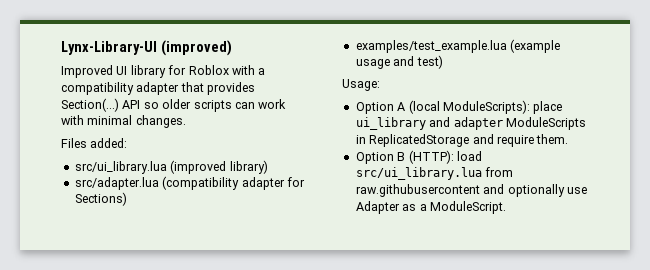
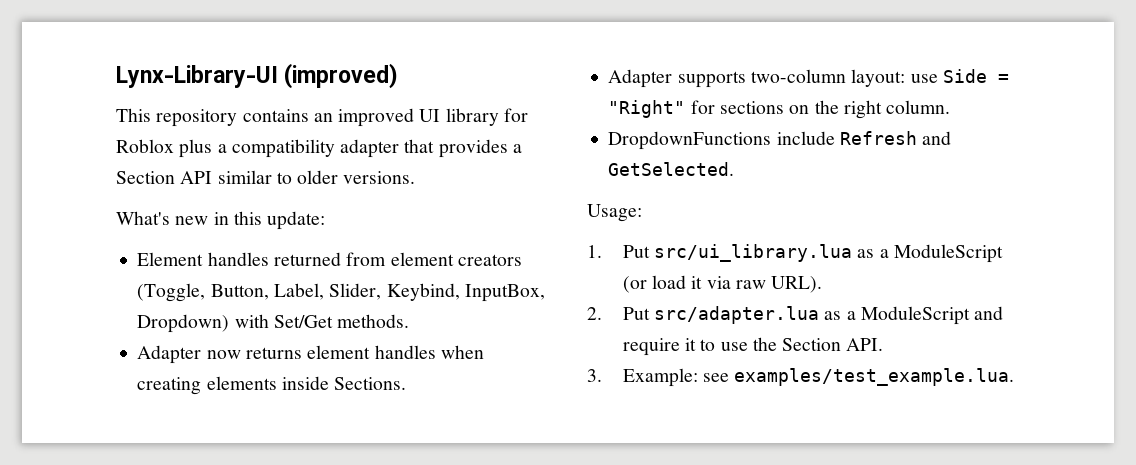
[61,65,113,78] Improved -> [116,108,415,127] This repository contains an improved
[231,65,255,75] with -> [179,139,213,158] plus
[61,98,287,112] [61,115,186,128] [61,138,128,148] [74,160,268,174] [74,176,305,190] [74,192,127,206] [355,39,561,53] [355,55,443,69] [342,79,380,91] [355,100,563,114] [355,117,586,130] [355,134,569,147] [355,150,482,164] [355,167,514,180] [355,184,587,197] [355,201,506,214] Section(...) API so older scripts can work with minimal changes. // Files added: // src/ui_library.lua (improved library) // src/adapter.lua (compatibility adapter for Sections) // examples/test_example.lua (example usage and test) // Usage: // Option A (local ModuleScripts): place ui_library and adapter ModuleScripts in ReplicatedStorage and require them. // Option B (HTTP): load src/ui_library.lua from raw.githubusercontent and optionally use Adapter as a ModuleScript. -> [512,144,522,153] [116,170,416,184] [116,211,326,230] [137,252,522,266] [137,283,545,302] [137,314,410,333] [137,345,484,364] [137,376,407,395] [608,69,1009,88] [608,100,951,119] [608,131,952,150] [608,162,735,176] [587,204,642,222] [587,244,1003,263] [622,275,823,293] [587,306,1004,325] [622,337,884,356] [587,368,1015,387] a Section API similar to older versions. // What's new in this update: // Element handles returned from element creators (Toggle, Button, Label, Slider, Keybind, InputBox, Dropdown) with Set/Get methods. // Adapter now returns element handles when creating elements inside Sections. // Adapter supports two-column layout: use Side = "Right" for sections on the right column. // DropdownFunctions include Refresh and GetSelected. // Usage: // 1. Put src/ui_library.lua as a ModuleScript (or load it via raw URL). // 2. Put src/adapter.lua as a ModuleScript and require it to use the Section API. // 3. Example: see examples/test_example.lua.

